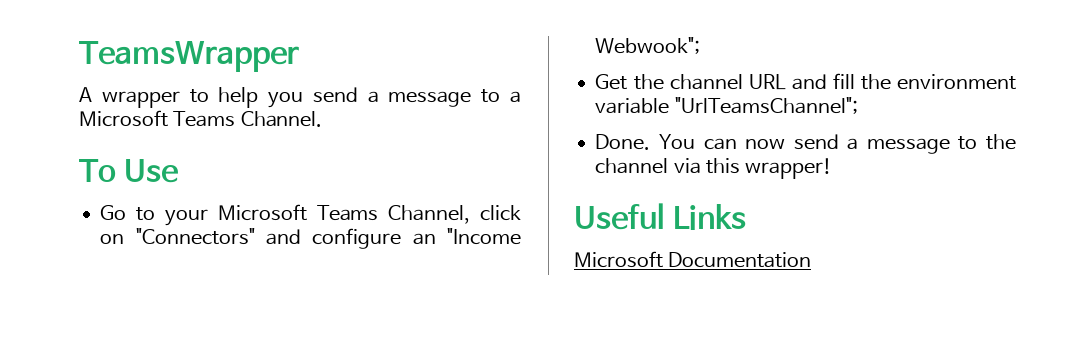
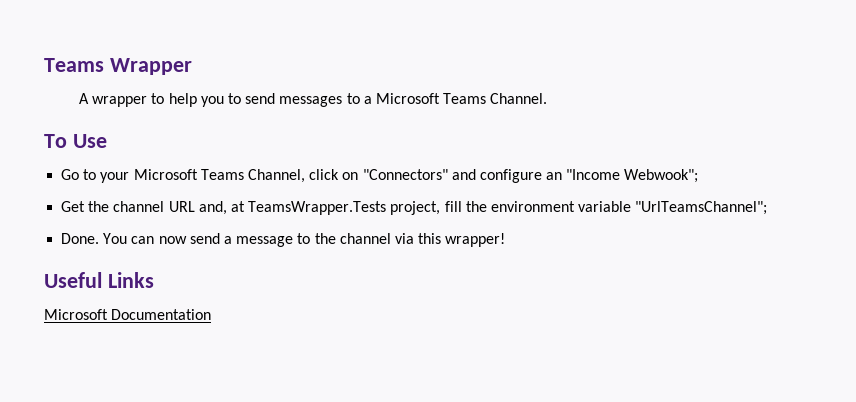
[79,41,299,72] TeamsWrapper -> [44,58,192,75] Teams Wrapper
[312,87,472,107] send a message -> [228,93,343,107] to send messages
[791,74,827,90] and -> [198,201,441,215] and, at TeamsWrapper.Tests project,

